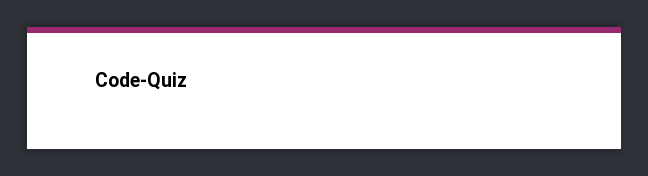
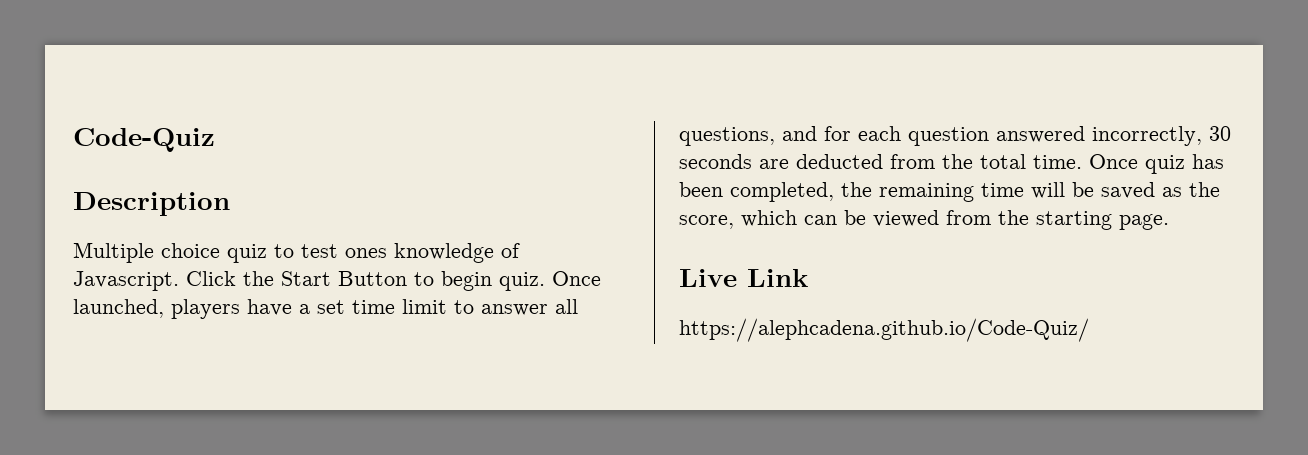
(187, 81) none -> [73,192,230,216] [73,242,520,263] [73,271,601,291] [73,299,578,319] [679,126,1231,146] [679,154,1224,174] [679,182,1220,202] [679,210,1169,230] [679,269,808,287] [679,318,1089,342] // Description // Multiple choice quiz to test ones knowledge of Javascript. Click the Start Button to begin quiz. Once launched, players have a set time limit to answer all questions, and for each question answered incorrectly, 30 seconds are deducted from the total time. Once quiz has been completed, the remaining time will be saved as the score, which can be viewed from the starting page. // Live Link // https://alephcadena.github.io/Code-Quiz/

